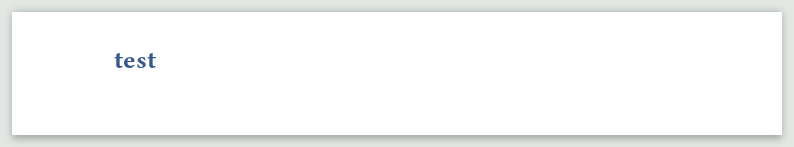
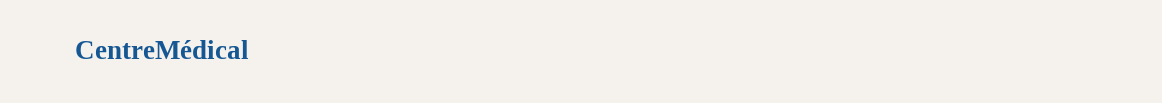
[114,52,156,68] test -> [75,40,249,59] CentreMédical

